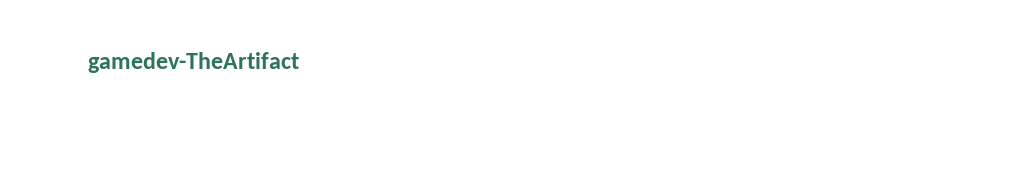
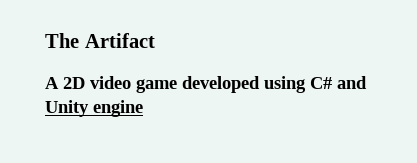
[88,52,299,73] gamedev-TheArtifact -> [45,33,155,48] [45,76,367,93] [45,100,143,117] The Artifact // A 2D video game developed using C# and Unity engine

